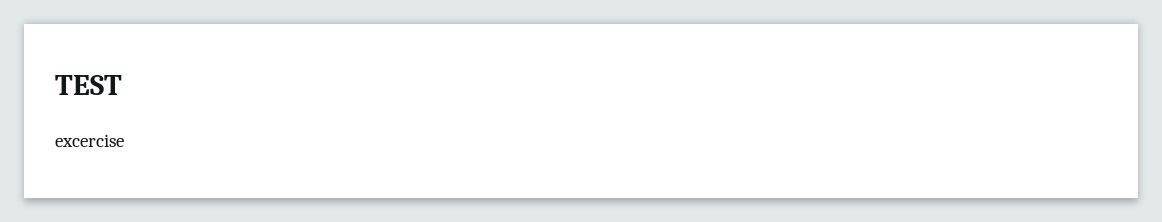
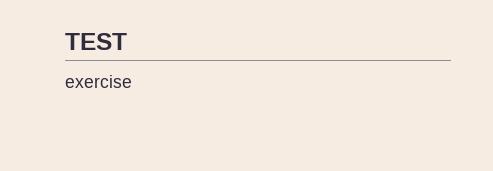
[55,134,124,147] excercise -> [65,75,132,88] exercise

